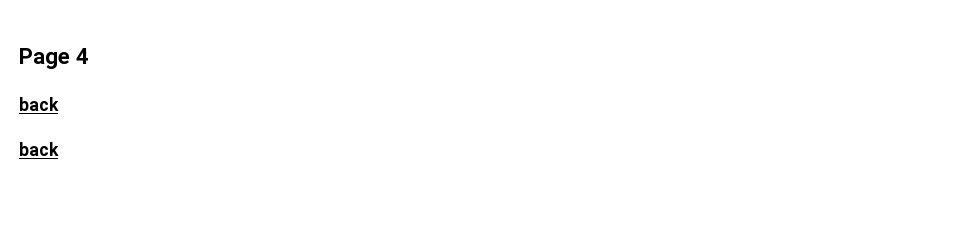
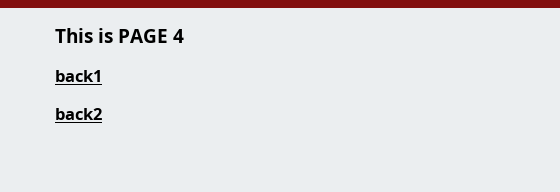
[19,48,70,69] Page -> [55,28,169,43] This is PAGE
[19,97,59,111] [19,142,59,156] back // back -> [55,70,102,82] [55,108,102,120] back1 // back2

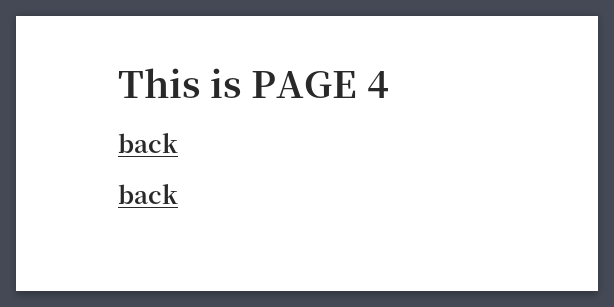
[55,70,102,82] [55,108,102,120] back1 // back2 -> [118,133,178,153] [118,184,178,204] back // back

